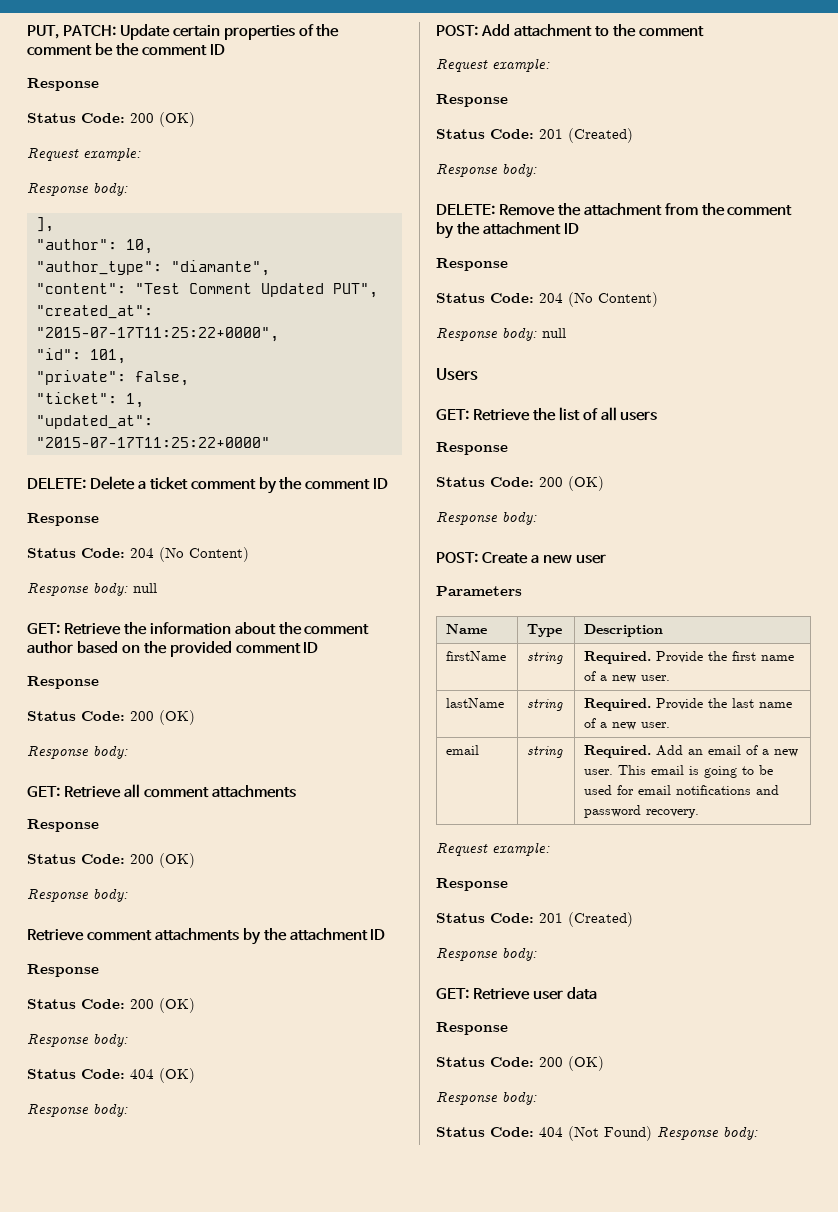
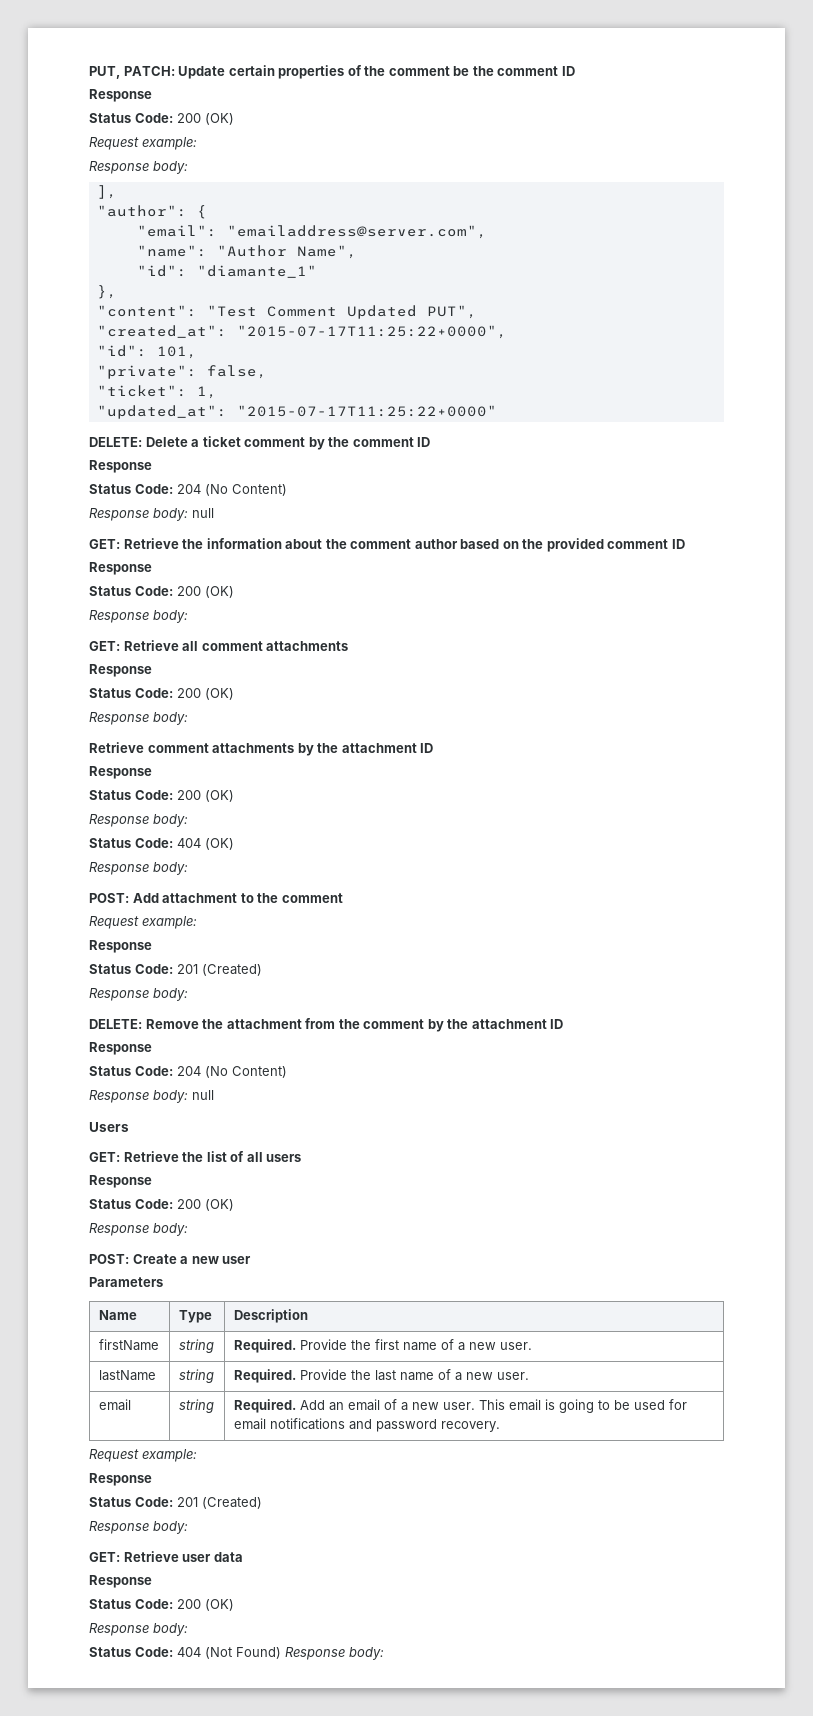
[126,239,153,254] [36,260,270,276] 10, // "author_type": "diamante", -> [196,205,207,219] [136,225,487,239] [136,245,357,259] [136,265,317,278] [96,285,117,299] { // "email": "emailaddress@server.com", // "name": "Author Name", // "id": "diamante_1" // },

